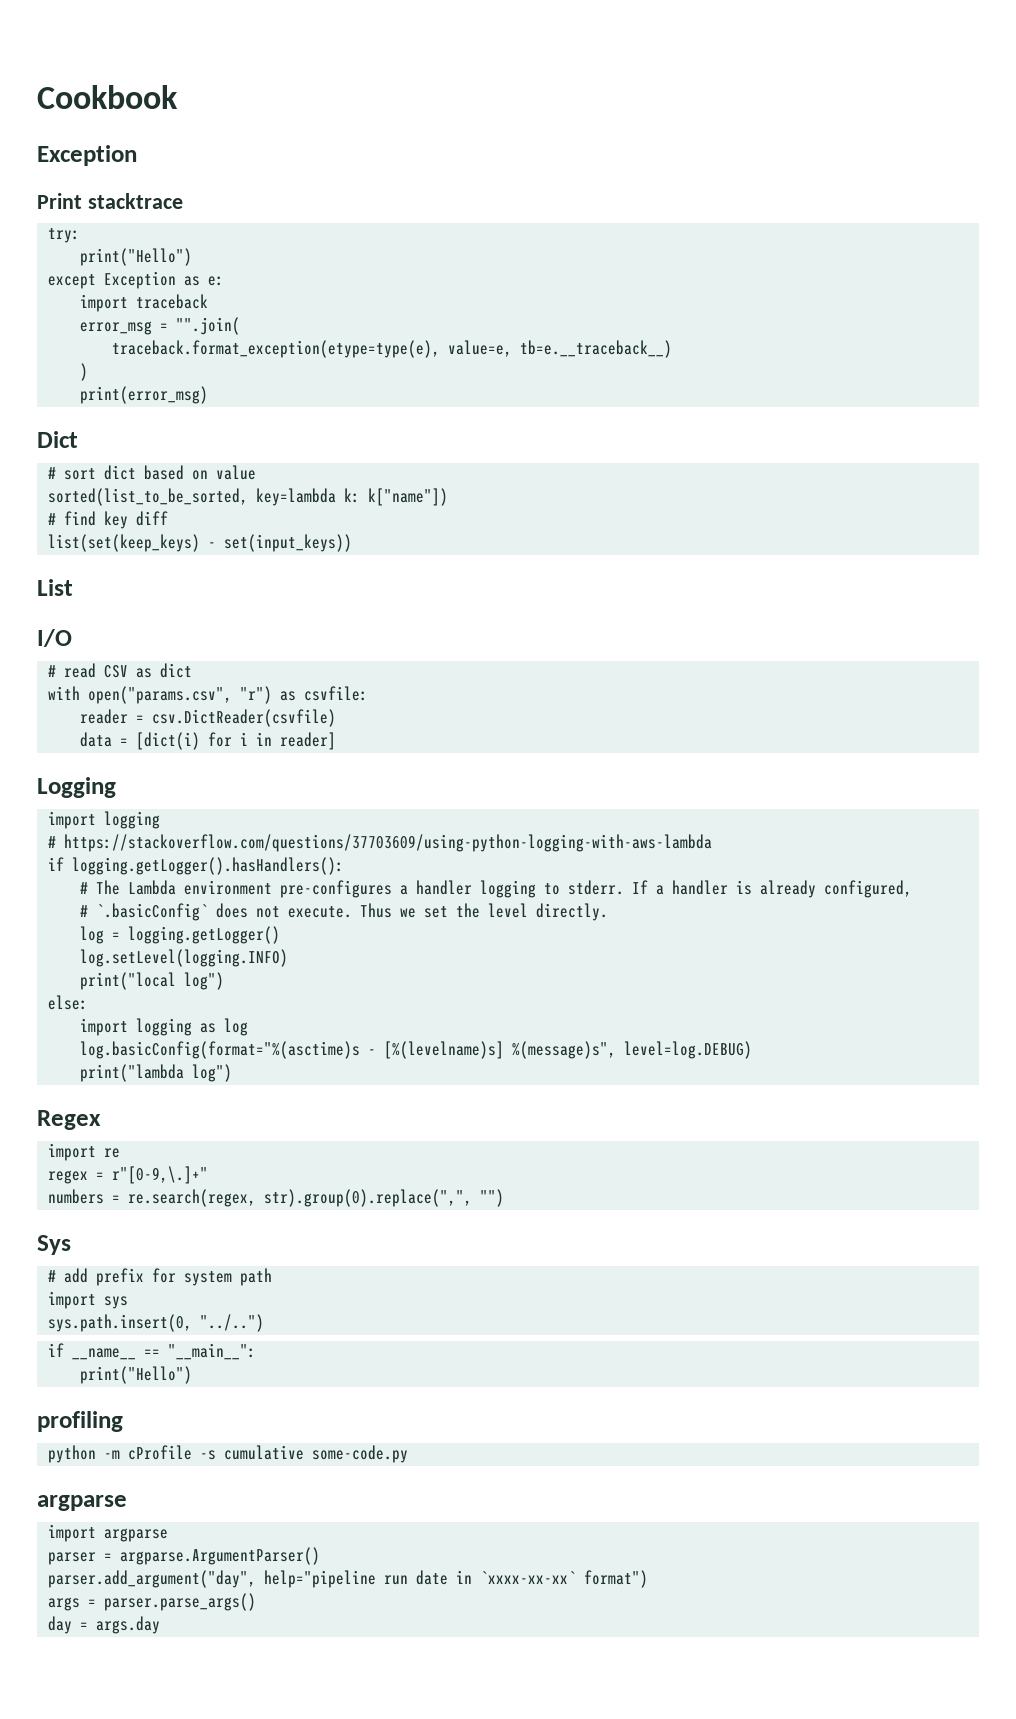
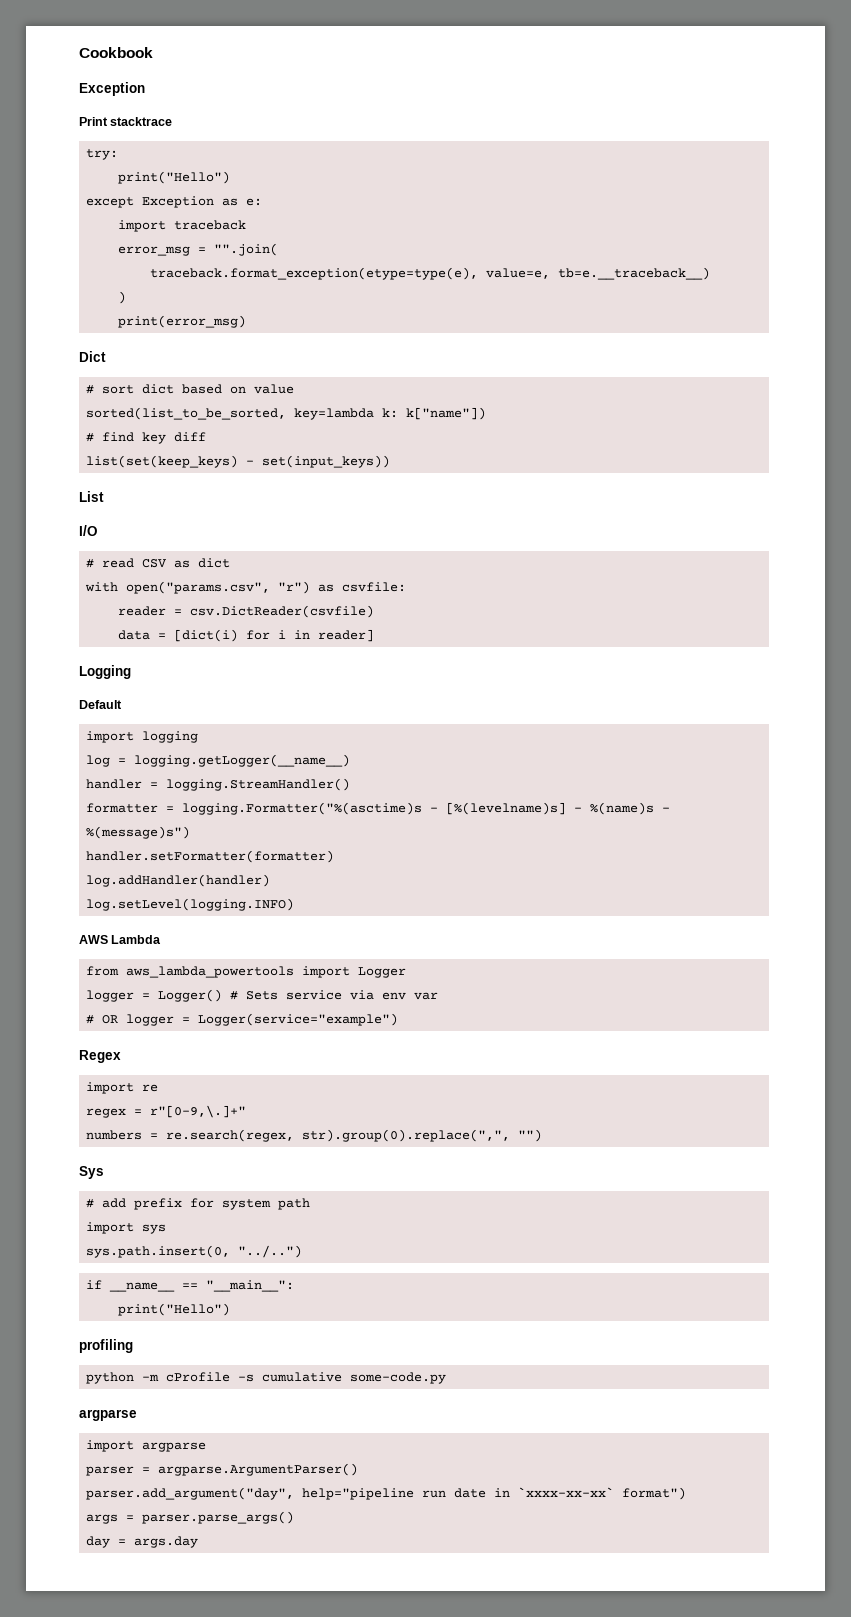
(116, 787) none -> [79,700,122,709] // Default
[48,834,713,852] [48,857,345,875] [80,880,913,898] [80,903,609,921] [80,926,281,944] [80,949,289,967] [80,972,225,990] [48,995,89,1010] [80,1018,249,1036] [80,1041,753,1059] [80,1064,233,1082] # https://stackoverflow.com/questions/37703609/using-python-logging-with-aws-lambda // if logging.getLogger().hasHandlers(): // # The Lambda environment pre-configures a handler logging to stderr. If a handler is already configured, // # `.basicConfig` does not execute. Thus we set the level directly. // log = logging.getLogger() // log.setLevel(logging.INFO) // print("local log") // else: // import logging as log // log.basicConfig(format="%(asctime)s - [%(levelname)s] %(message)s", level=log.DEBUG) // print("lambda log") -> [85,754,350,767] [85,778,350,791] [85,802,670,815] [85,826,190,839] [85,850,334,863] [85,874,270,887] [85,898,294,911] [79,935,162,944] [85,966,406,978] [85,989,438,1002] [85,1013,398,1026] log = logging.getLogger(__name__) // handler = logging.StreamHandler() // formatter = logging.Formatter("%(asctime)s - [%(levelname)s] - %(name)s - %(message)s") // handler.setFormatter(formatter) // log.addHandler(handler) // log.setLevel(logging.INFO) // AWS Lambda // from aws_lambda_powertools import Logger // logger = Logger() # Sets service via env var // # OR logger = Logger(service="example")

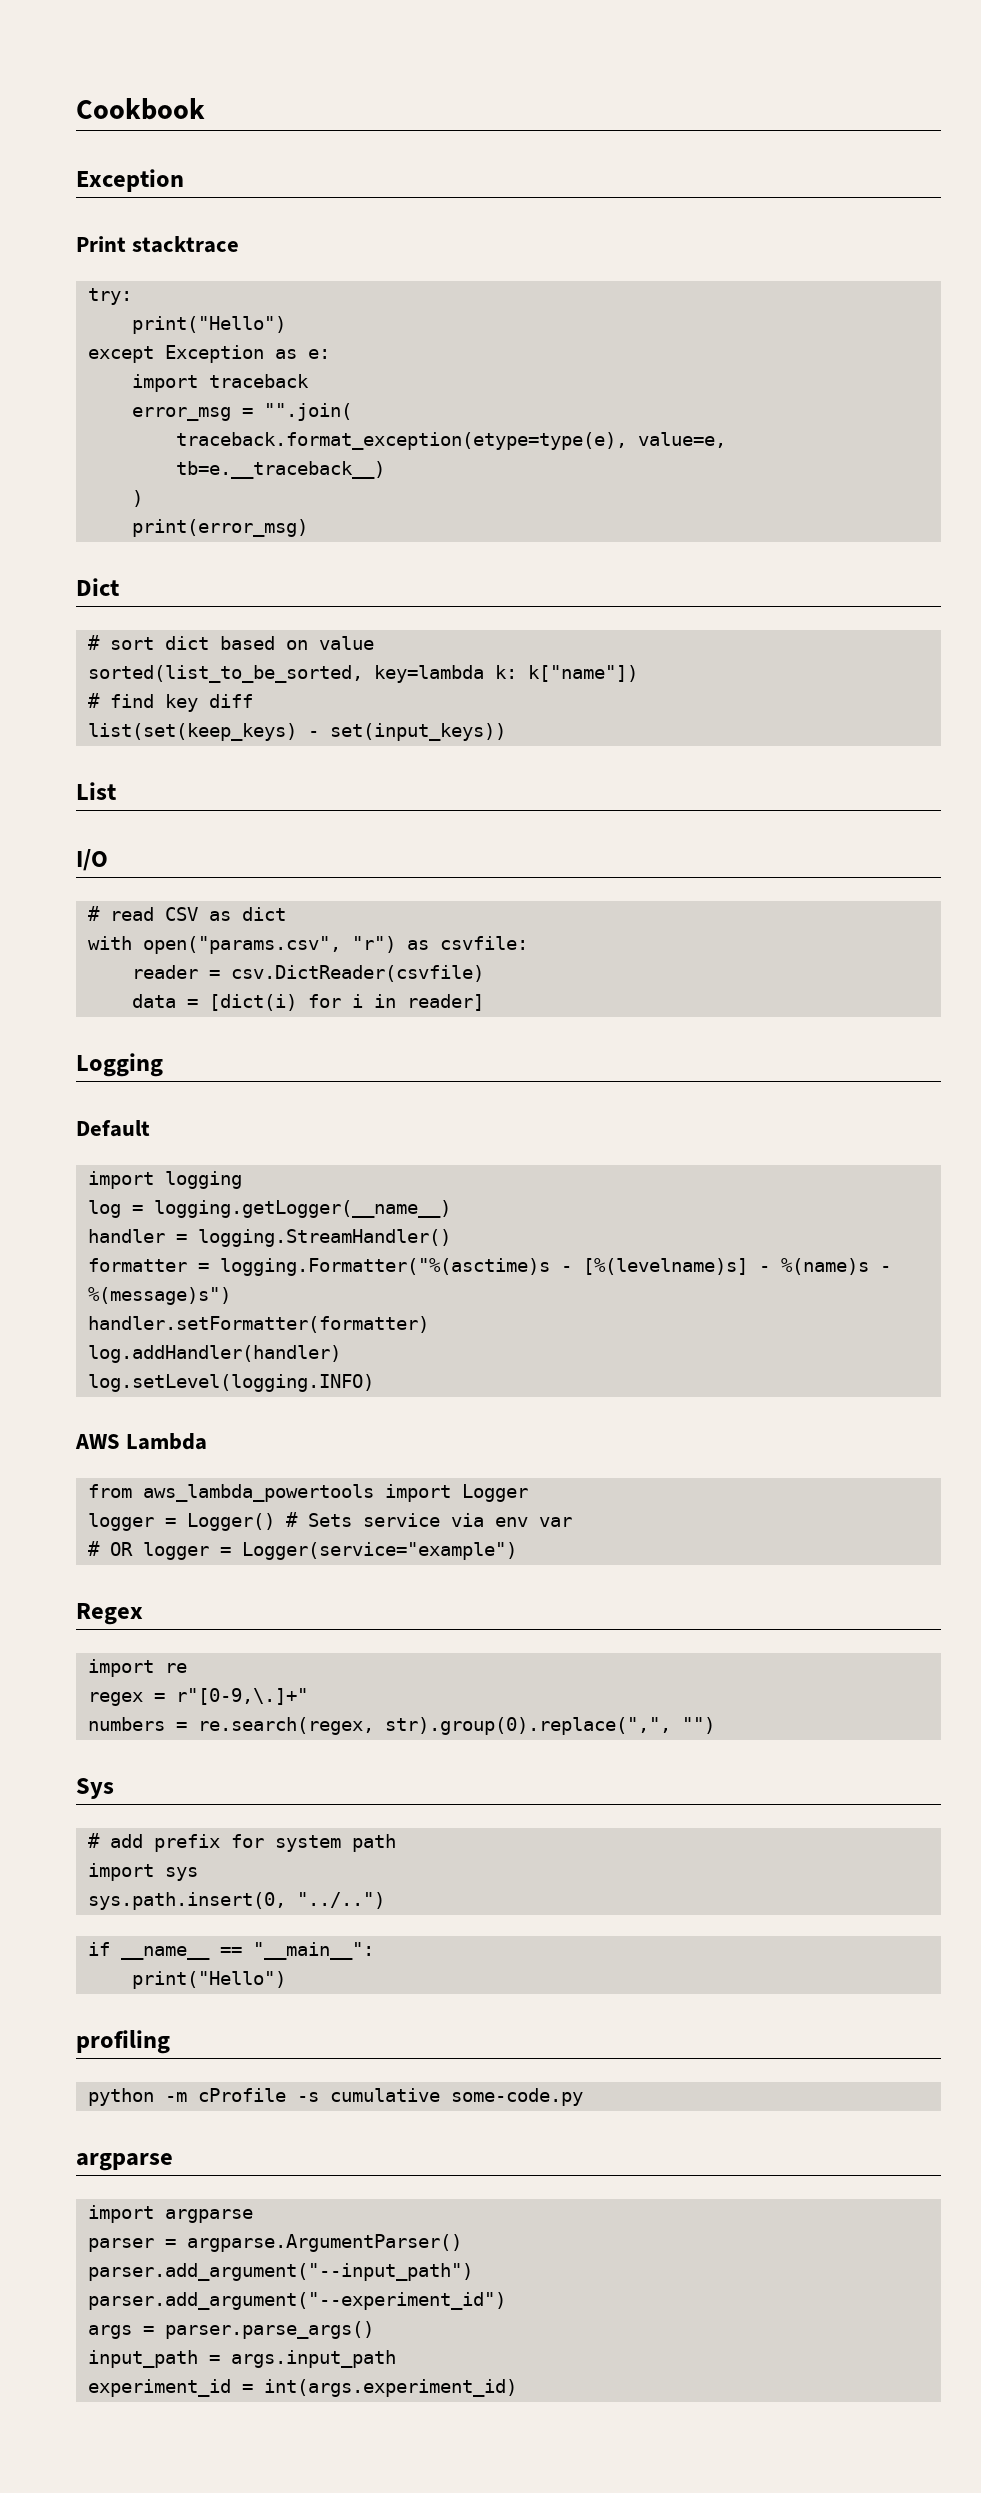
[85,1487,686,1500] [85,1511,294,1524] [85,1536,198,1548] parser.add_argument("day", help="pipeline run date in `xxxx-xx-xx` format") // args = parser.parse_args() // day = args.day -> [87,2263,473,2281] [87,2292,506,2310] [87,2321,374,2339] [87,2350,396,2368] [87,2379,517,2397] parser.add_argument("--input_path") // parser.add_argument("--experiment_id") // args = parser.parse_args() // input_path = args.input_path // experiment_id = int(args.experiment_id)

